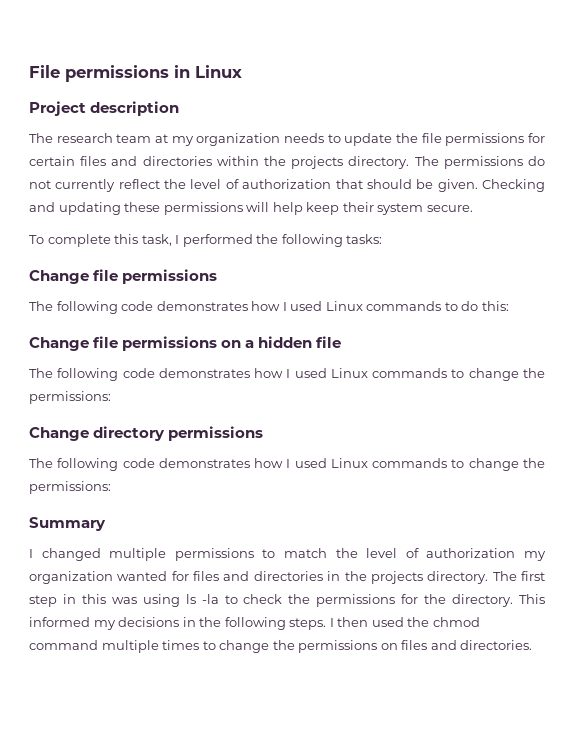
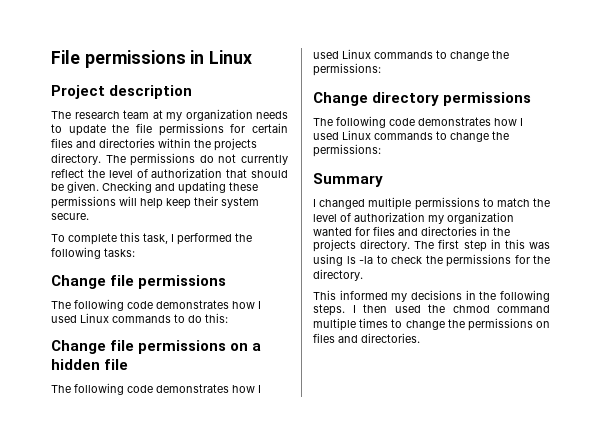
(514, 600) none -> (363, 275) //

